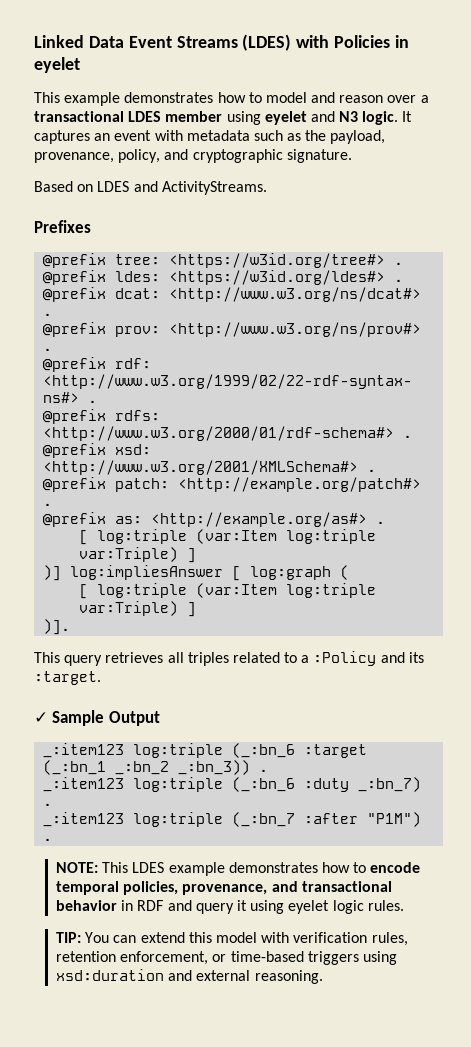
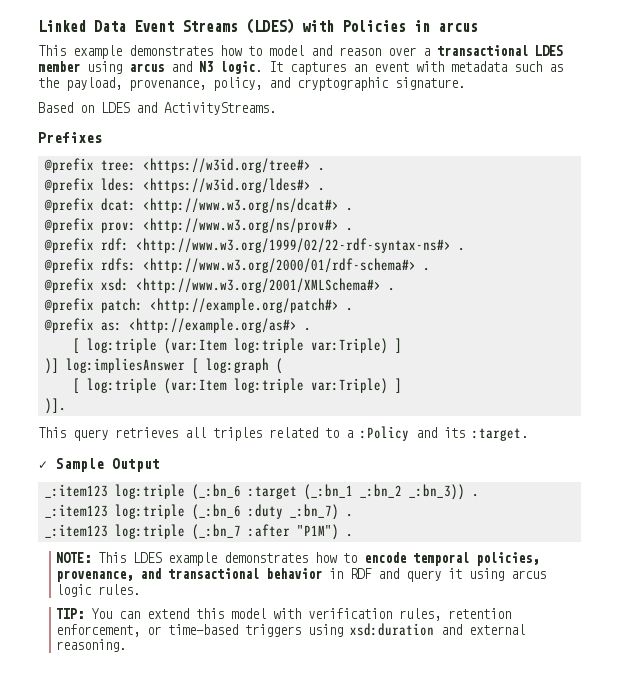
[34,57,80,73] eyelet -> [438,22,478,32] arcus
[264,111,307,125] eyelet -> [129,63,164,72] arcus
[288,900,330,914] eyelet -> [511,570,547,579] arcus

